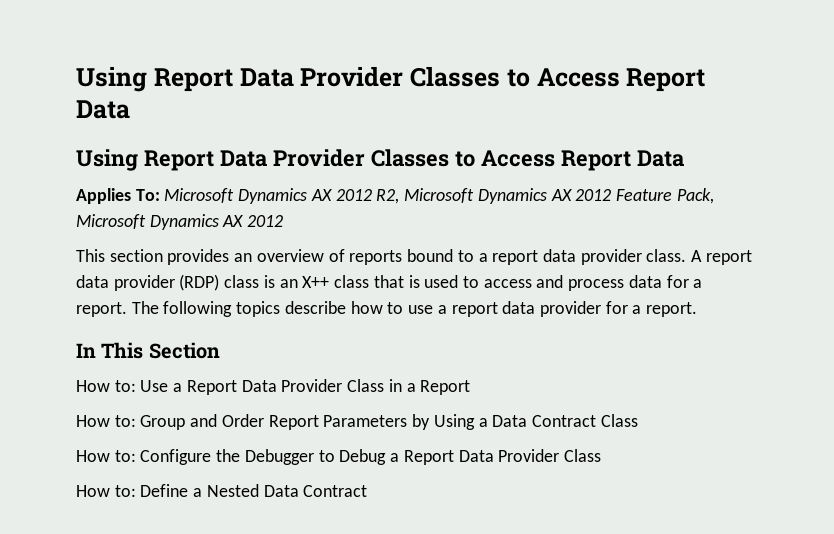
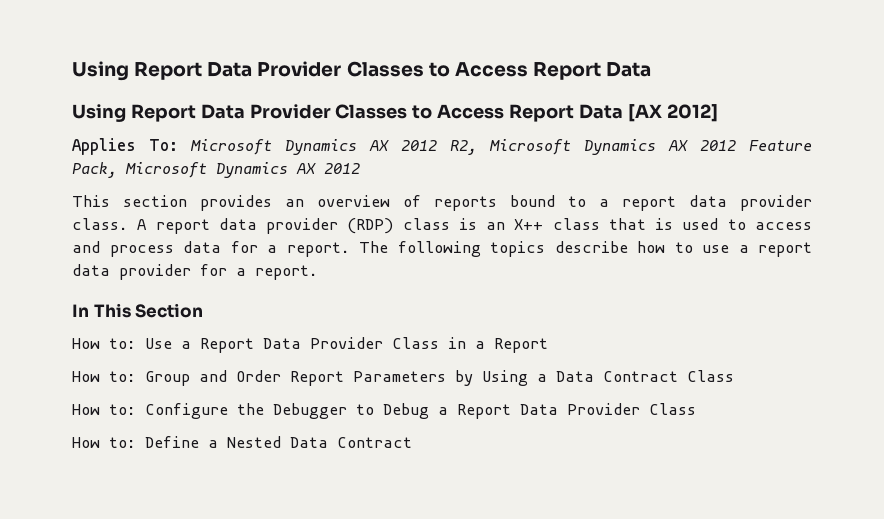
(684, 158) none -> [627,104,718,122] [AX 2012]

